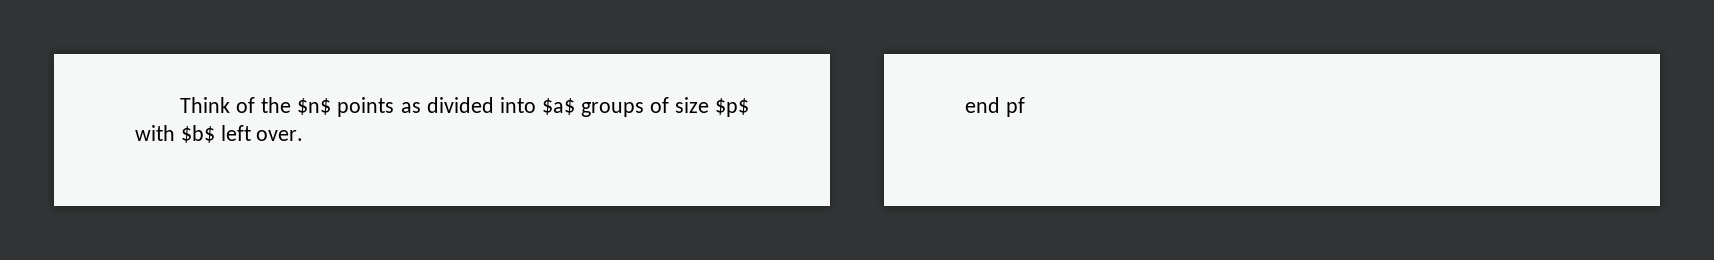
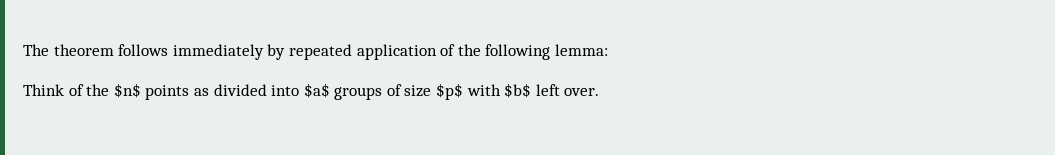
(180, 105) none -> [23,44,608,60] The theorem follows immediately by repeated application of the following lemma: //
[965,97,1025,117] // end pf -> (600, 92) none

